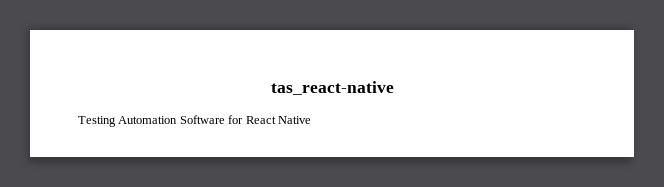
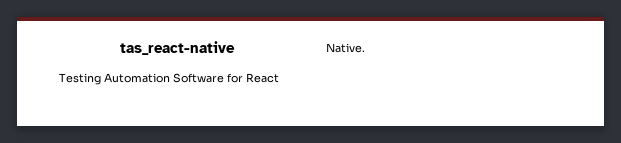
[277,116,311,124] Native -> [326,43,365,53] Native.

